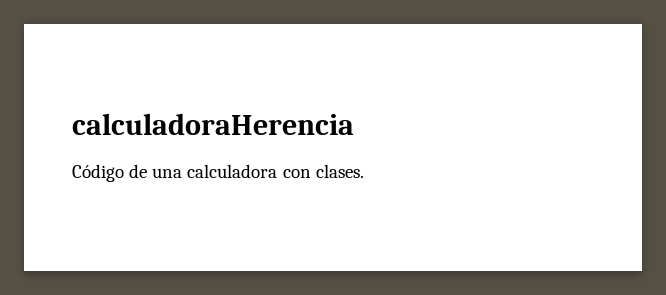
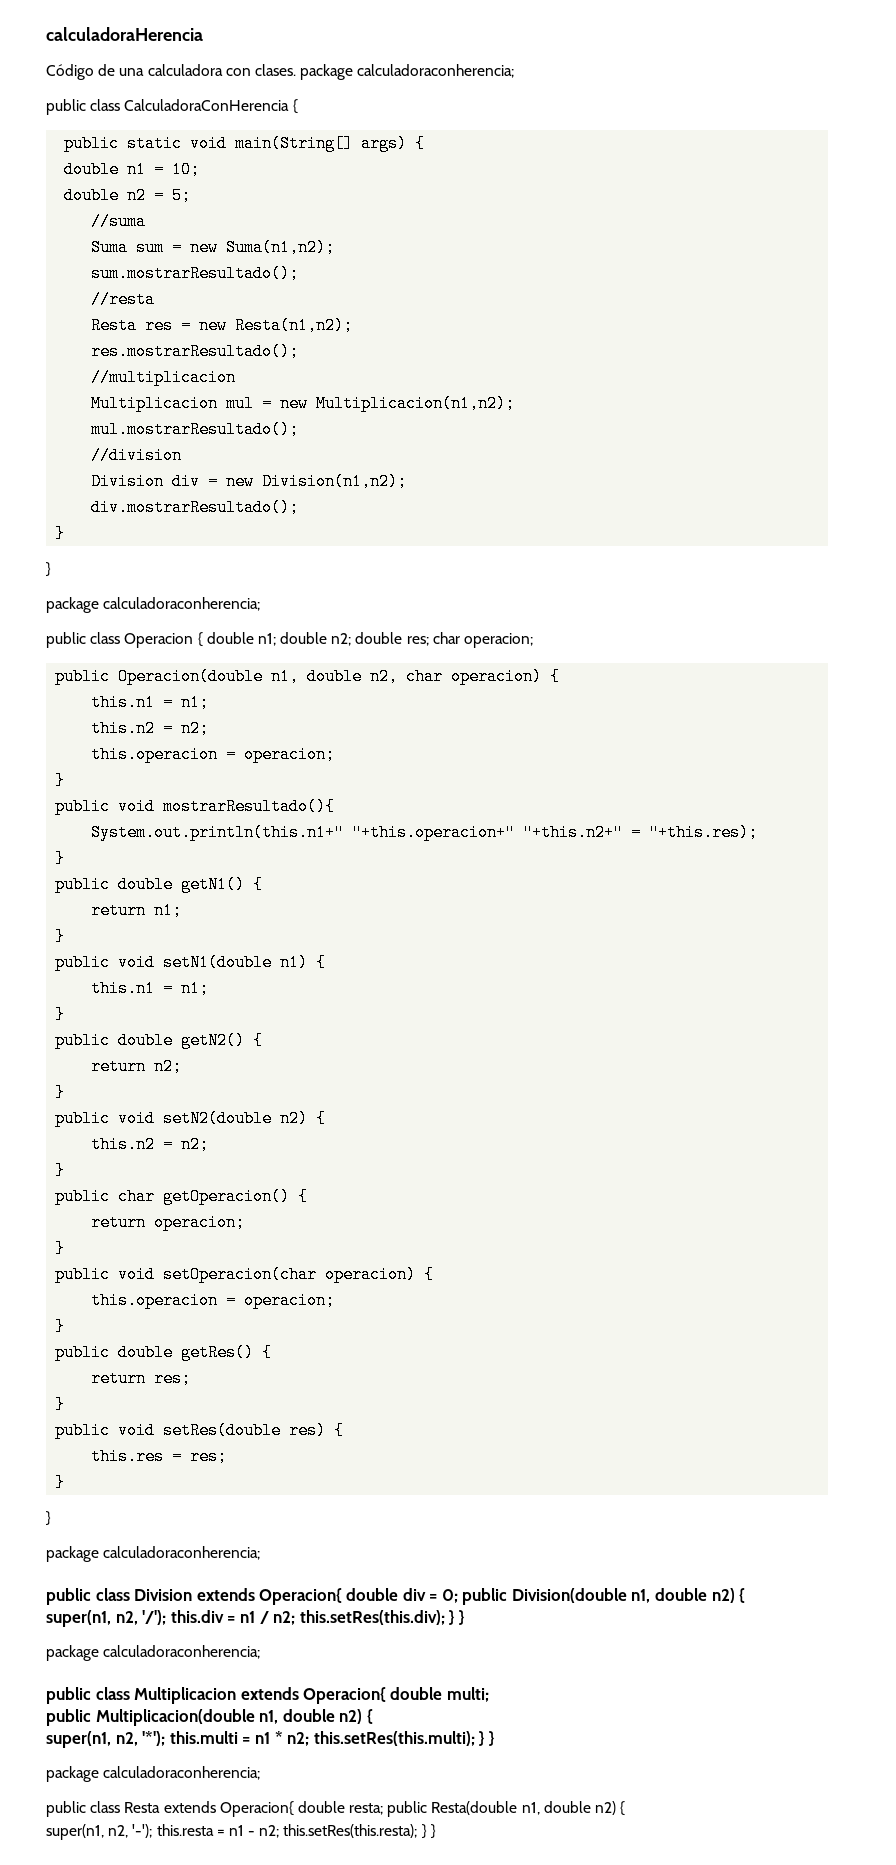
(364, 171) none -> [300,64,515,80] [46,99,298,115] [64,135,426,152] [64,161,201,178] [64,187,192,204] [91,213,147,230] [91,239,336,256] [91,265,300,282] [91,291,156,308] [91,317,354,334] [91,343,300,360] [91,369,237,386] [91,395,516,412] [91,421,300,438] [91,447,183,464] [91,473,408,490] [91,499,300,516] [55,525,66,542] [46,562,51,577] [46,597,261,613] [46,632,534,648] [55,668,561,685] [91,694,210,711] [91,720,210,737] [91,746,336,763] [55,772,66,789] [55,798,336,815] [91,824,759,841] [55,850,66,867] [55,876,264,893] [91,902,183,919] [55,928,66,945] [55,954,327,971] [91,980,210,997] [55,1006,66,1023] [55,1032,264,1049] [91,1058,183,1075] [55,1084,66,1101] [55,1110,327,1127] [91,1136,210,1153] [55,1162,66,1179] [55,1188,309,1205] [91,1214,246,1231] [55,1240,66,1257] [55,1266,435,1283] [91,1292,336,1309] [55,1318,66,1335] [55,1344,273,1361] [91,1370,192,1387] [55,1396,66,1413] [55,1422,345,1439] [91,1448,228,1465] [55,1474,66,1491] [46,1511,51,1526] [46,1546,261,1562] [46,1588,746,1605] [46,1610,465,1627] [46,1645,261,1661] [46,1687,489,1704] [46,1709,373,1726] [46,1731,495,1748] [46,1766,261,1782] [46,1801,626,1817] [46,1824,436,1840] package calculadoraconherencia; // public class CalculadoraConHerencia { // public static void main(String[] args) { // double n1 = 10; // double n2 = 5; // //suma // Suma sum = new Suma(n1,n2); // sum.mostrarResultado(); // //resta // Resta res = new Resta(n1,n2); // res.mostrarResultado(); // //multiplicacion // Multiplicacion mul = new Multiplicacion(n1,n2); // mul.mostrarResultado(); // //division // Division div = new Division(n1,n2); // div.mostrarResultado(); // } // } // package calculadoraconherencia; // public class Operacion { double n1; double n2; double res; char operacion; // public Operacion(double n1, double n2, char operacion) { // this.n1 = n1; // this.n2 = n2; // this.operacion = operacion; // } // public void mostrarResultado(){ // System.out.println(this.n1+" "+this.operacion+" "+this.n2+" = "+this.res); // } // public double getN1() { // return n1; // } // public void setN1(double n1) { // this.n1 = n1; // } // public double getN2() { // return n2; // } // public void setN2(double n2) { // this.n2 = n2; // } // public char getOperacion() { // return operacion; // } // public void setOperacion(char operacion) { // this.operacion = operacion; // } // public double getRes() { // return res; // } // public void setRes(double res) { // this.res = res; // } // } // package calculadoraconherencia; // public class Division extends Operacion{ double div = 0; public Division(double n1, double n2) { // super(n1, n2, '/'); this.div = n1 / n2; this.setRes(this.div); } } // package calculadoraconherencia; // public class Multiplicacion extends Operacion{ double multi; // public Multiplicacion(double n1, double n2) { // super(n1, n2, '*'); this.multi = n1 * n2; this.setRes(this.multi); } } // package calculadoraconherencia; // public class Resta extends Operacion{ double resta; public Resta(double n1, double n2) { // super(n1, n2, '-'); this.resta = n1 - n2; this.setRes(this.resta); } }

